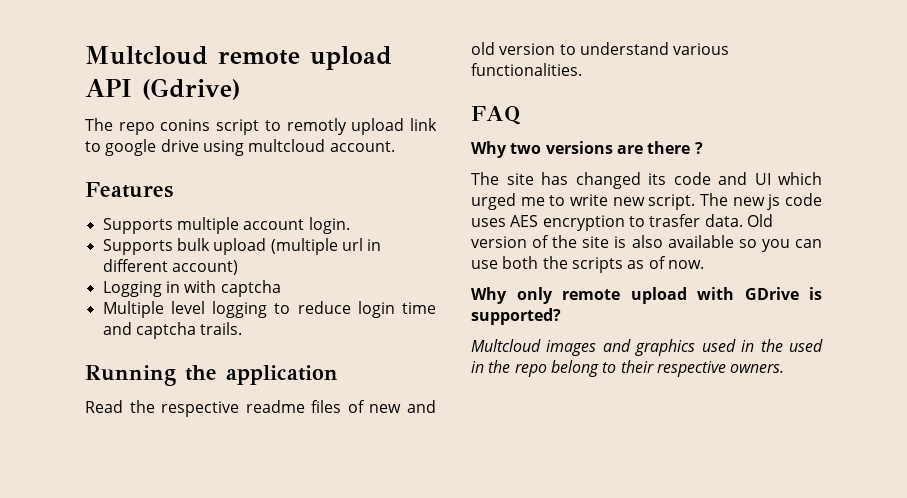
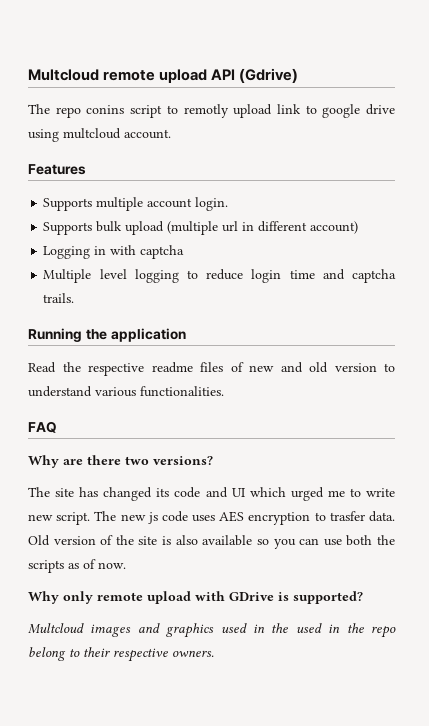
[510,141,703,154] two versions are there ? -> [63,455,213,465] are there two versions?

